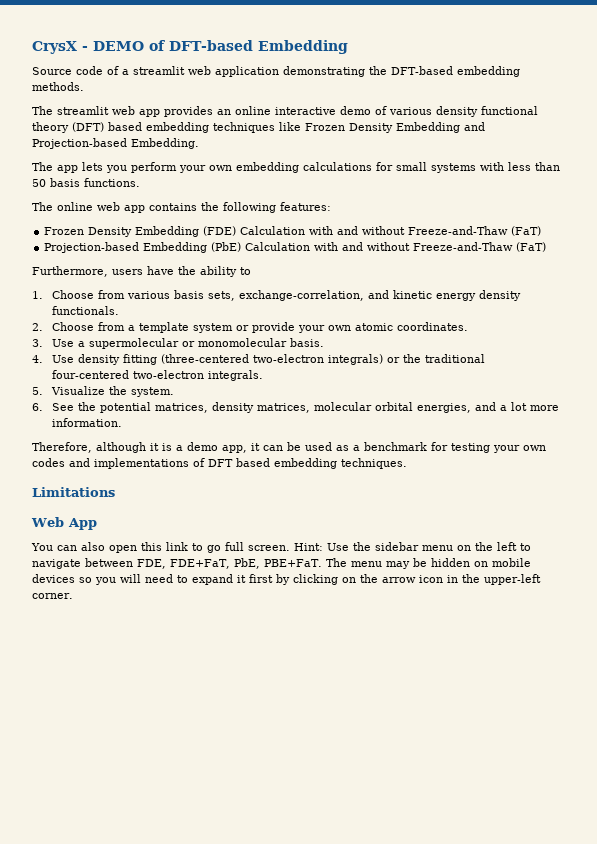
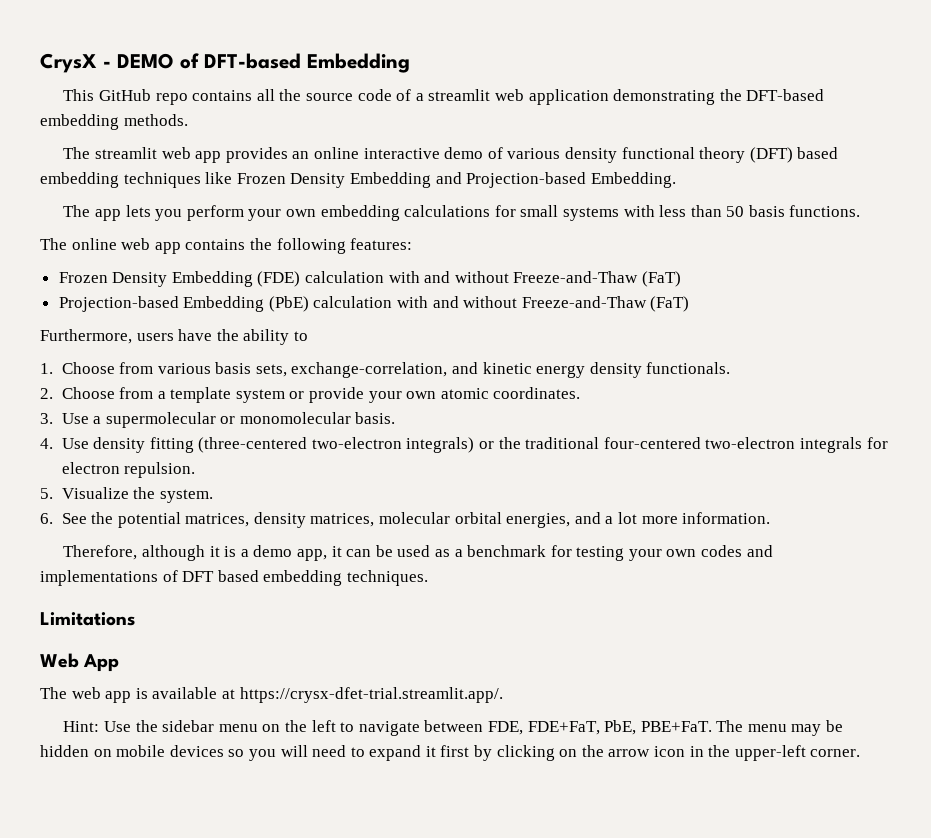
[32,67,72,75] Source -> [63,89,353,105] This GitHub repo contains all the source
[240,226,306,235] Calculation -> [305,271,385,283] calculation
[245,242,311,251] Calculation -> [313,296,393,308] calculation
[208,370,264,381] integrals. -> [799,437,888,453] [61,462,196,478] integrals for electron repulsion.
[31,542,290,553] You can also open this link to go full screen. -> [40,687,503,703] The web app is available at https://crysx-dfet-trial.streamlit.app/. //

